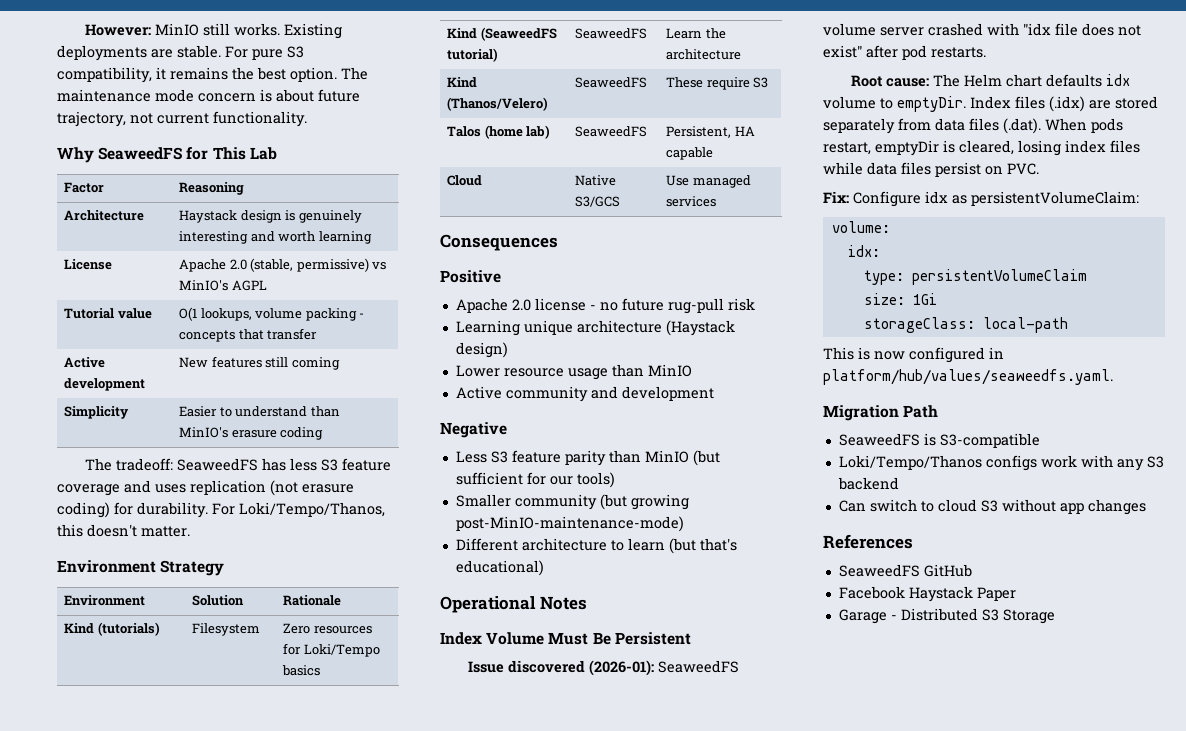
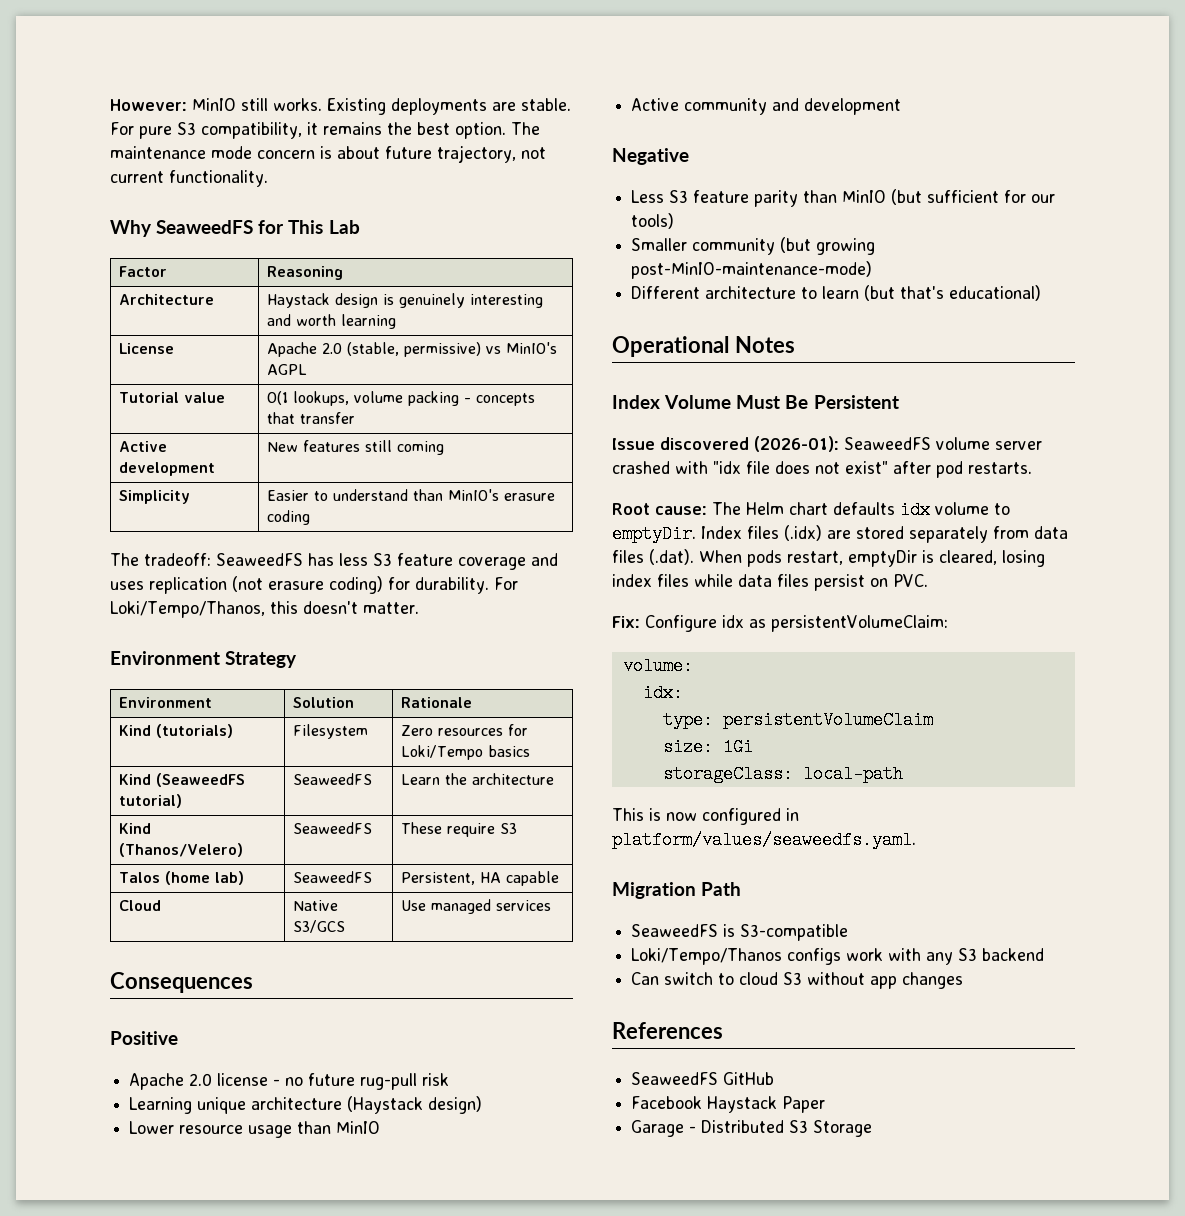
[823,369,1113,385] platform/hub/values/seaweedfs.yaml. -> [612,831,916,849] platform/values/seaweedfs.yaml.

